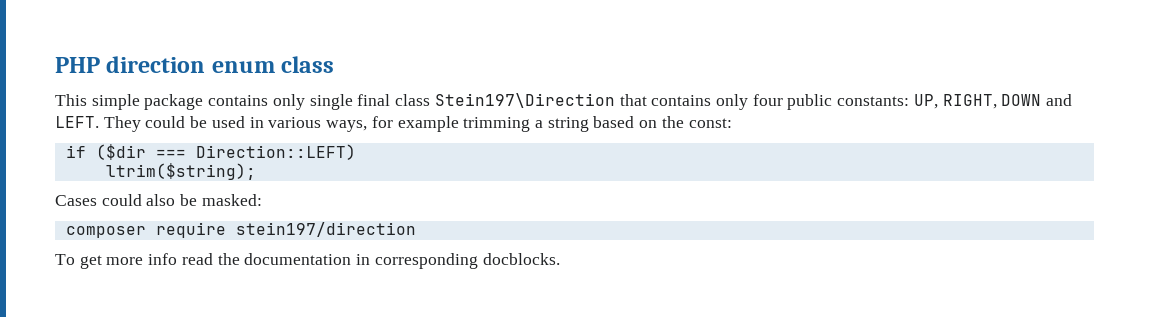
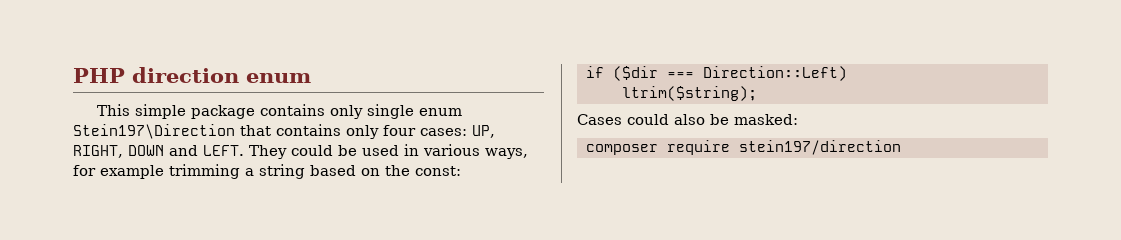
[281,56,335,73] class -> (311, 78) none
[357,94,431,106] final class -> [419,108,463,116] enum
[787,94,910,110] public constants: -> [420,128,467,136] cases:
[195,144,356,160] Direction::LEFT) -> [702,66,847,81] Direction::Left)
[55,253,560,269] // To get more info read the documentation in corresponding docblocks. -> (901, 147) none

